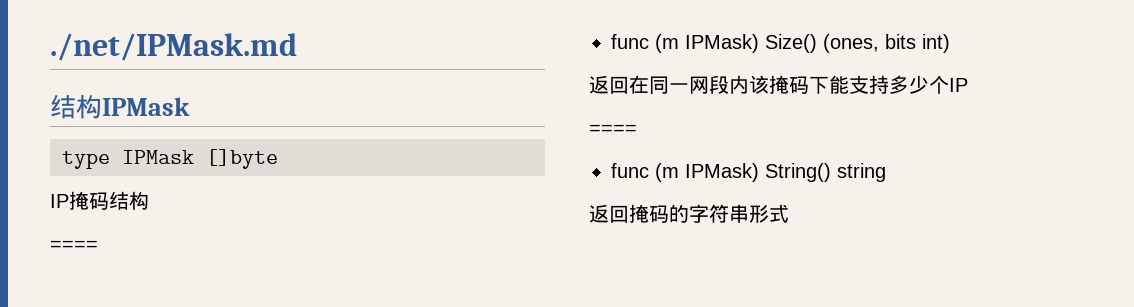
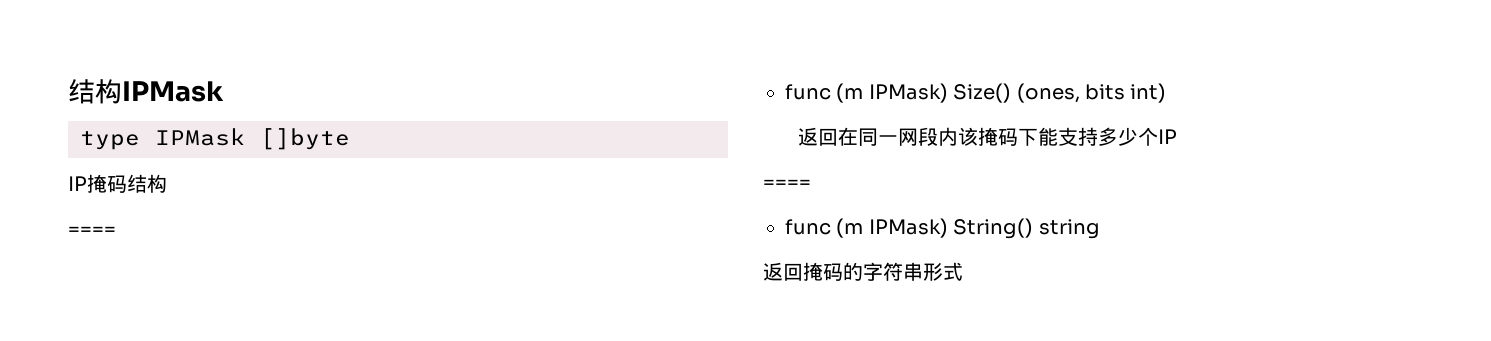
[50,33,297,61] ./net/IPMask.md // -> (68, 91) none

